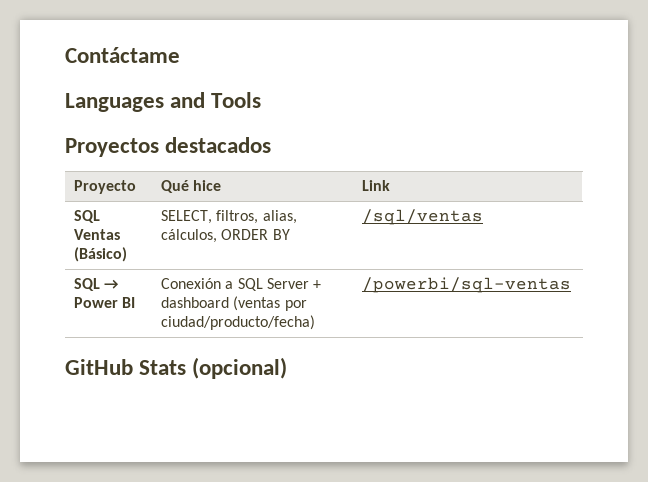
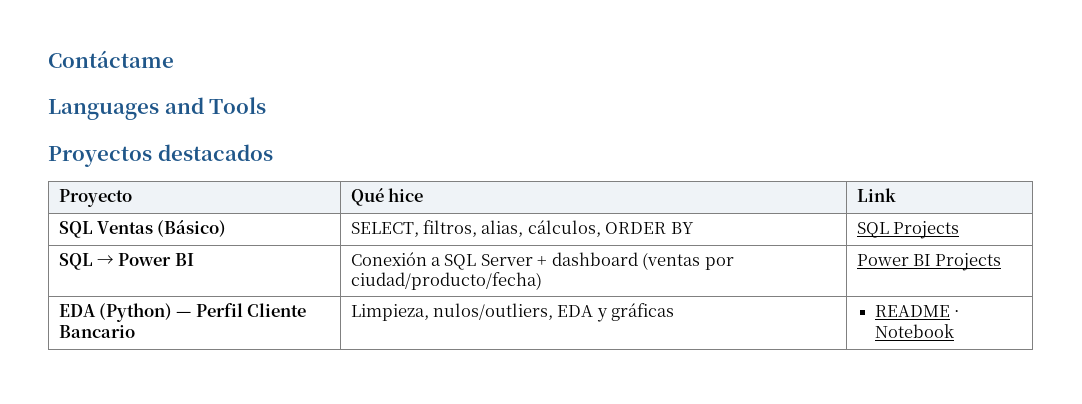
[362,209,484,225] /sql/ventas -> [856,221,960,239] SQL Projects
[362,277,572,293] [65,357,288,379] /powerbi/sql-ventas // GitHub Stats (opcional) -> [856,253,1002,271] [58,303,307,322] [58,325,135,338] [350,303,675,322] [874,305,960,317] [874,324,954,338] Power BI Projects // EDA (Python) — Perfil Cliente Bancario | Limpieza, nulos/outliers, EDA y gráficas | README · Notebook

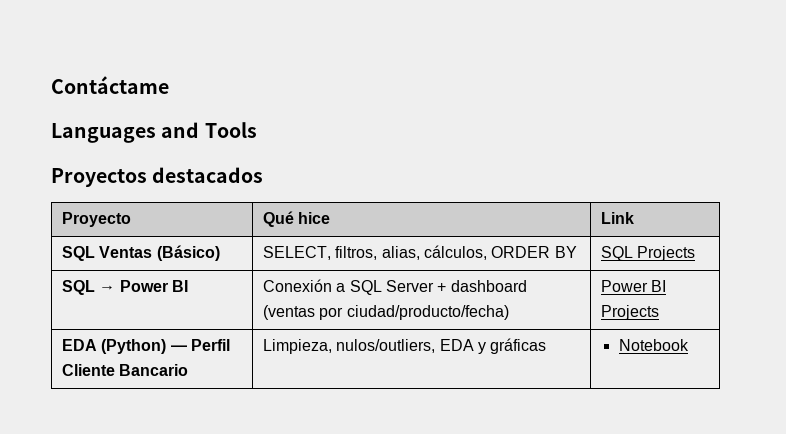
[874,305,960,317] README · -> (547, 346) none

